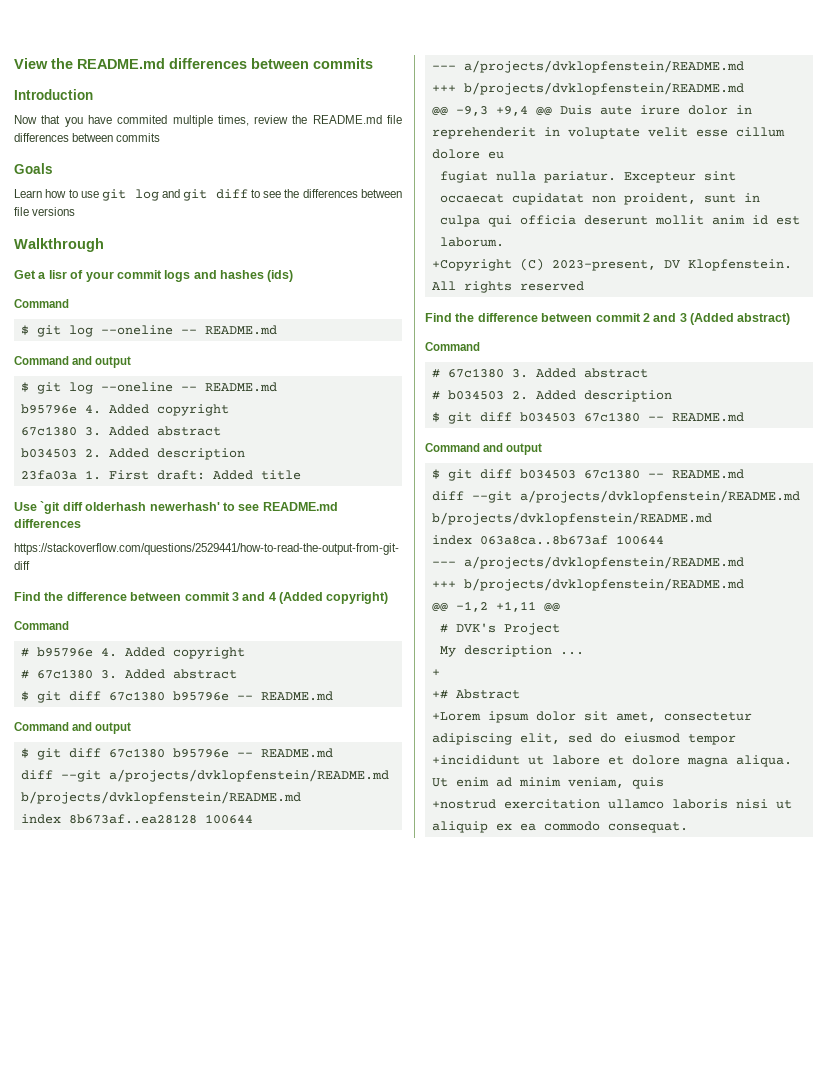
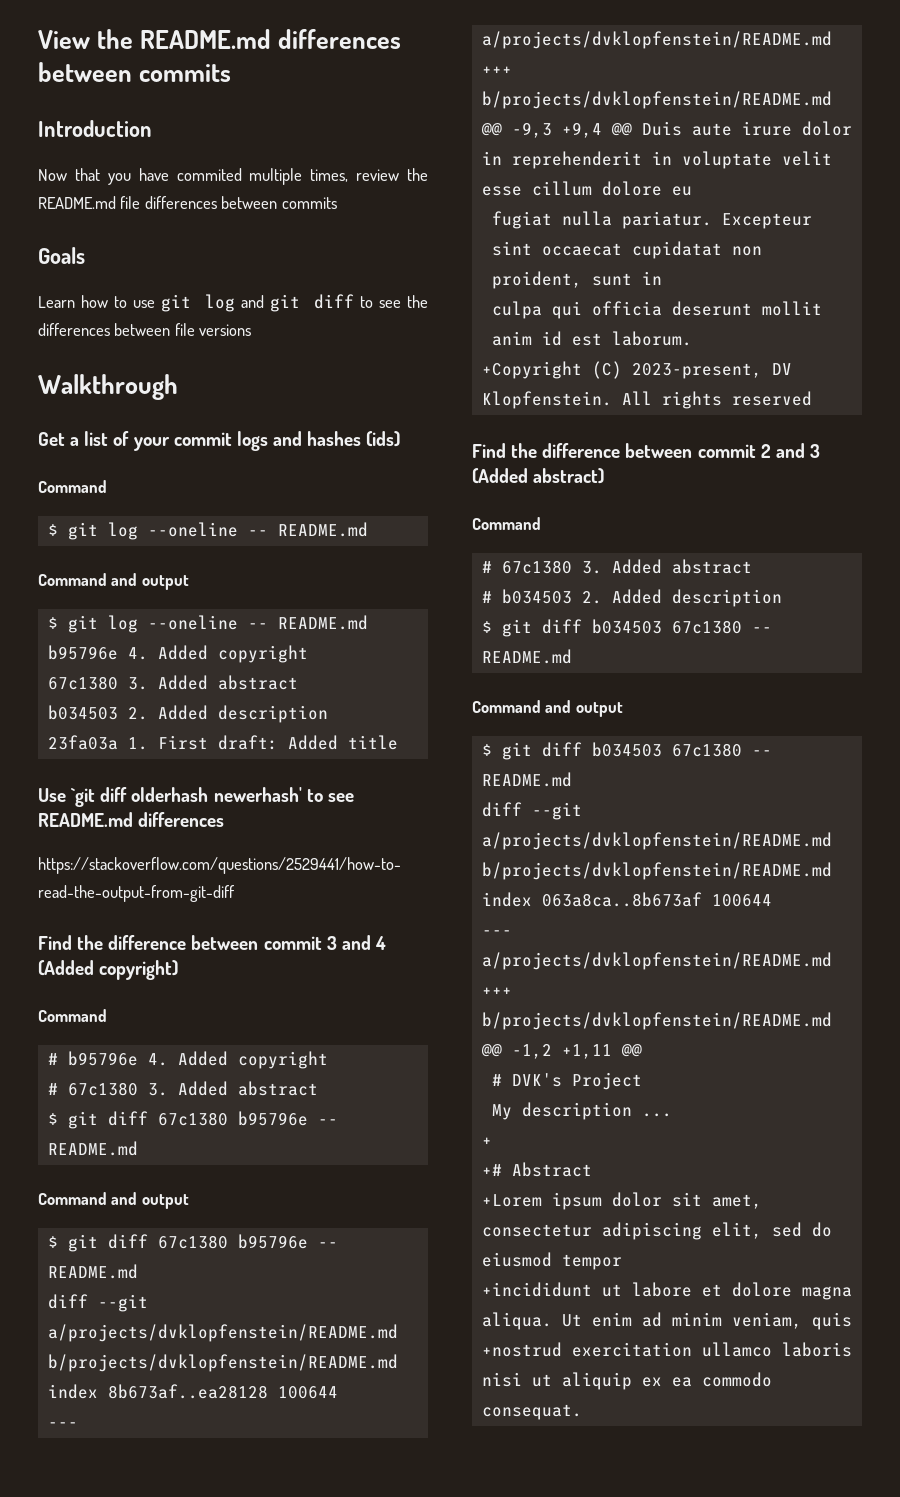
[48,270,67,279] lisr -> [84,431,109,446] list

